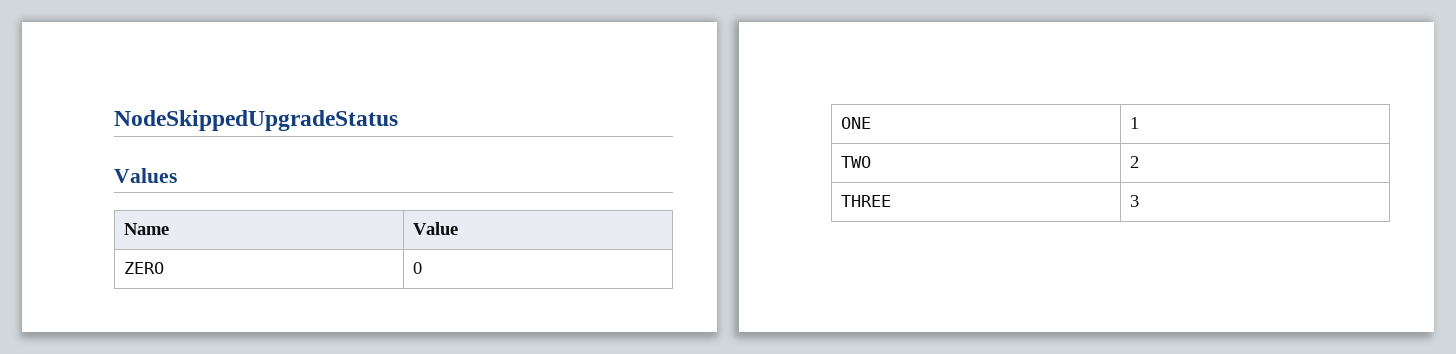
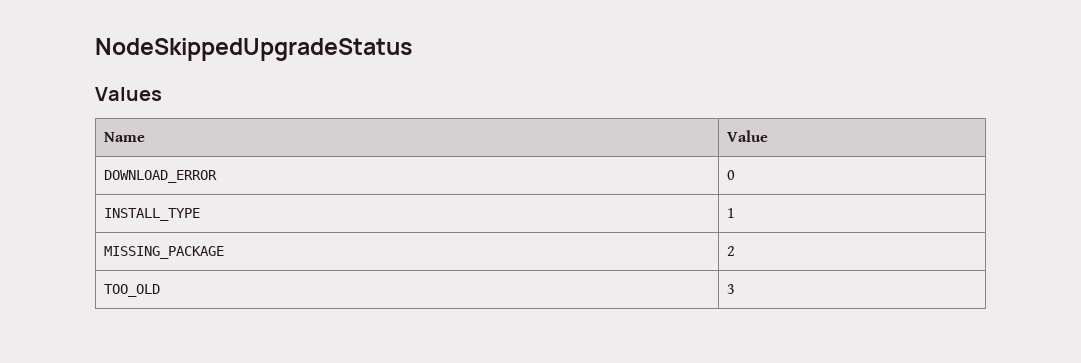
[124,262,165,274] ZERO -> [103,170,217,183] DOWNLOAD_ERROR
[841,117,872,129] ONE -> [103,208,200,221] INSTALL_TYPE
[841,156,872,168] TWO -> [103,246,224,259] MISSING_PACKAGE
[841,195,892,207] THREE -> [103,284,160,297] TOO_OLD

